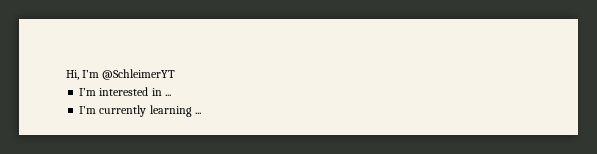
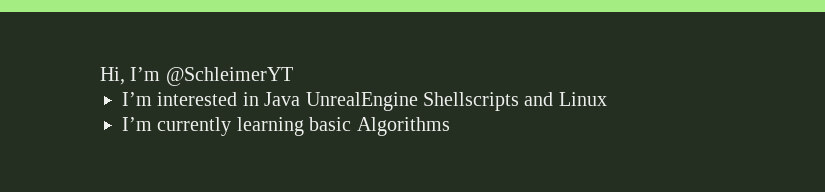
[164,94,171,96] ... -> [264,92,607,111] Java UnrealEngine Shellscripts and Linux
[194,112,201,114] ... -> [309,117,450,136] basic Algorithms

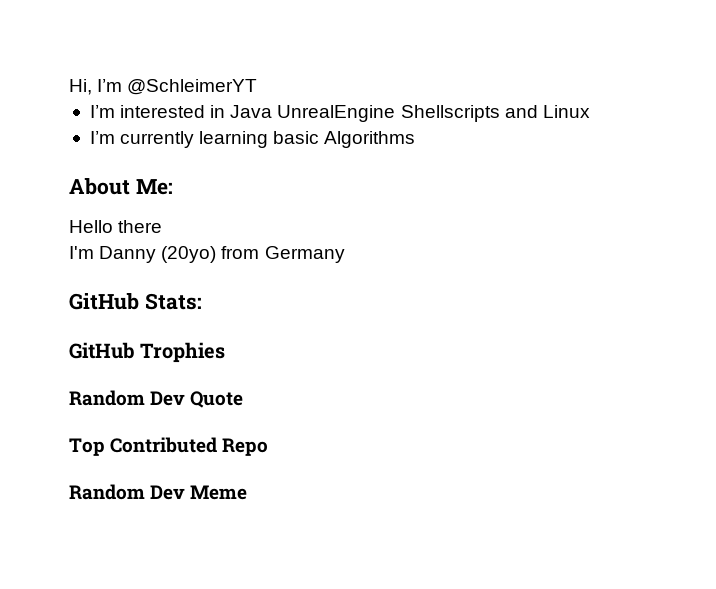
(450, 126) none -> [69,178,173,195] [69,220,163,233] [69,246,345,263] [69,293,202,310] [69,342,226,363] [69,390,244,408] [69,437,269,456] [69,484,248,500] // About Me: // Hello there // I'm Danny (20yo) from Germany // GitHub Stats: // GitHub Trophies // Random Dev Quote // Top Contributed Repo // Random Dev Meme

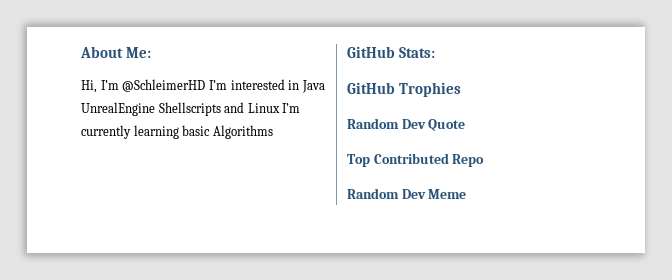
(69, 87) none -> [80,46,152,58] About Me: //
[127,79,258,95] @SchleimerYT // -> [122,79,206,92] @SchleimerHD
(590, 111) // -> (280, 108) none
[69,178,173,195] [69,220,163,233] [69,246,345,263] // About Me: // Hello there // I'm Danny (20yo) from Germany -> (273, 132) none

